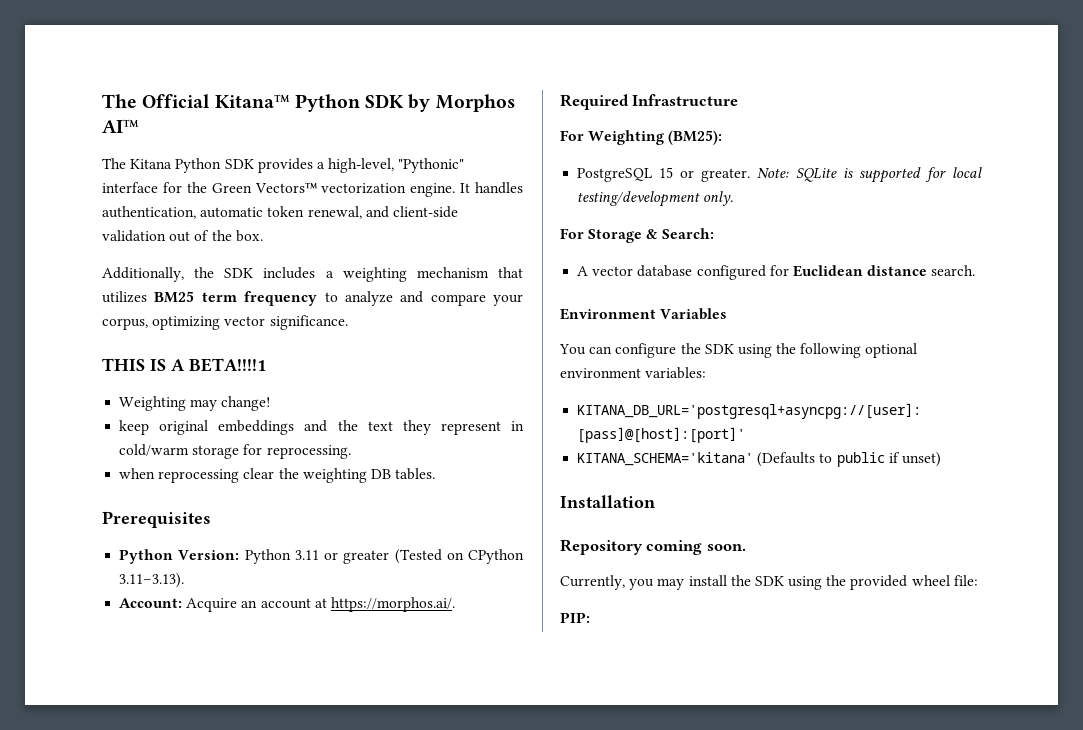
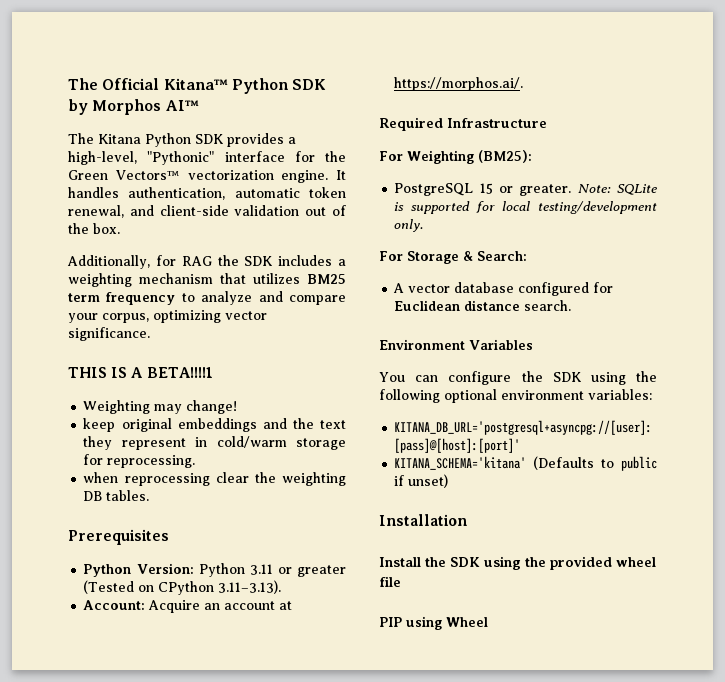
(184, 274) none -> [155,255,212,266] for RAG
[560,539,746,555] [560,575,727,590] Repository coming soon. // Currently, you may install -> [379,557,421,567] Install
[953,575,978,586] [560,612,590,623] file: // PIP: -> [379,576,401,587] [379,616,488,630] file // PIP using Wheel

